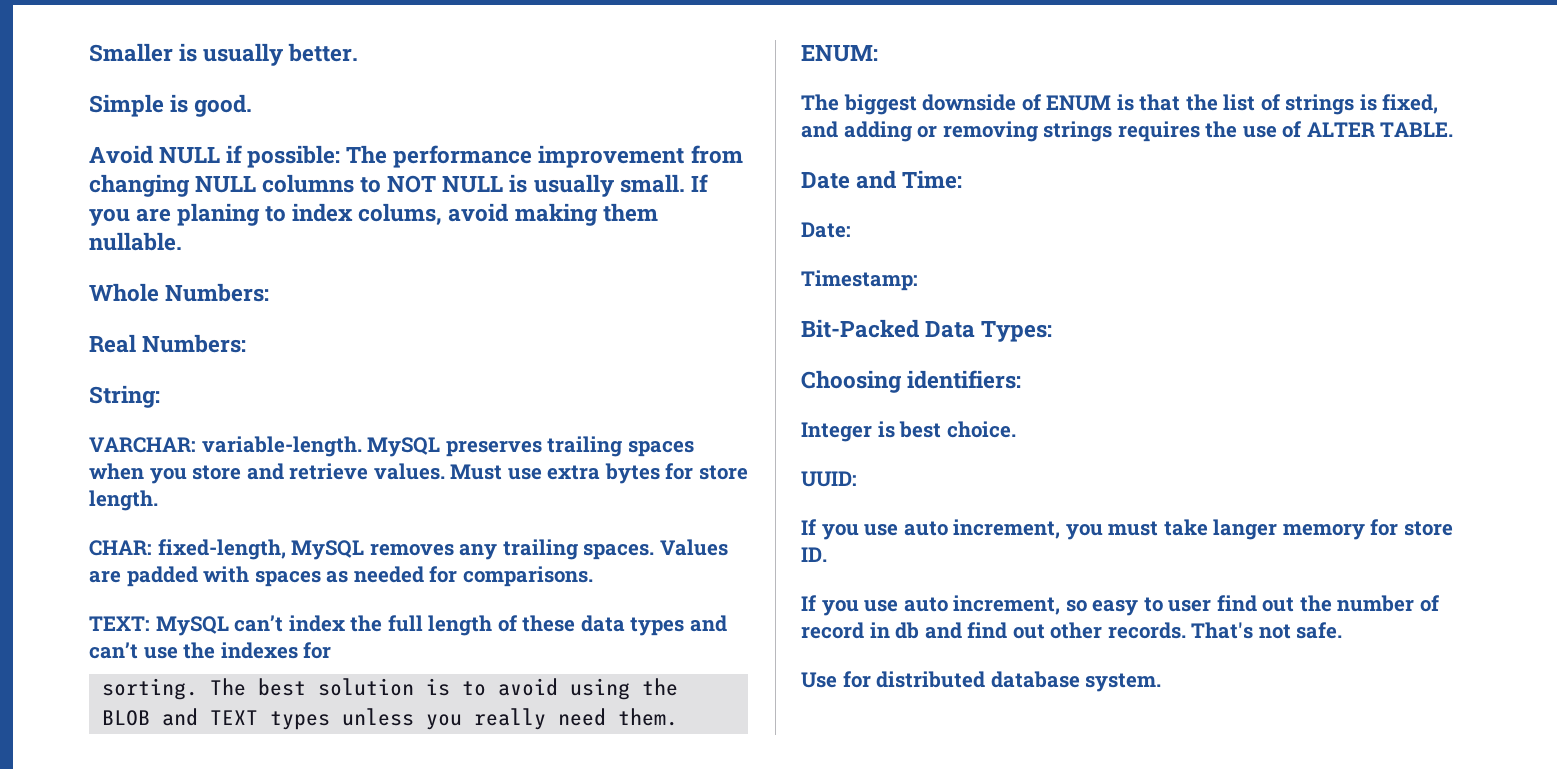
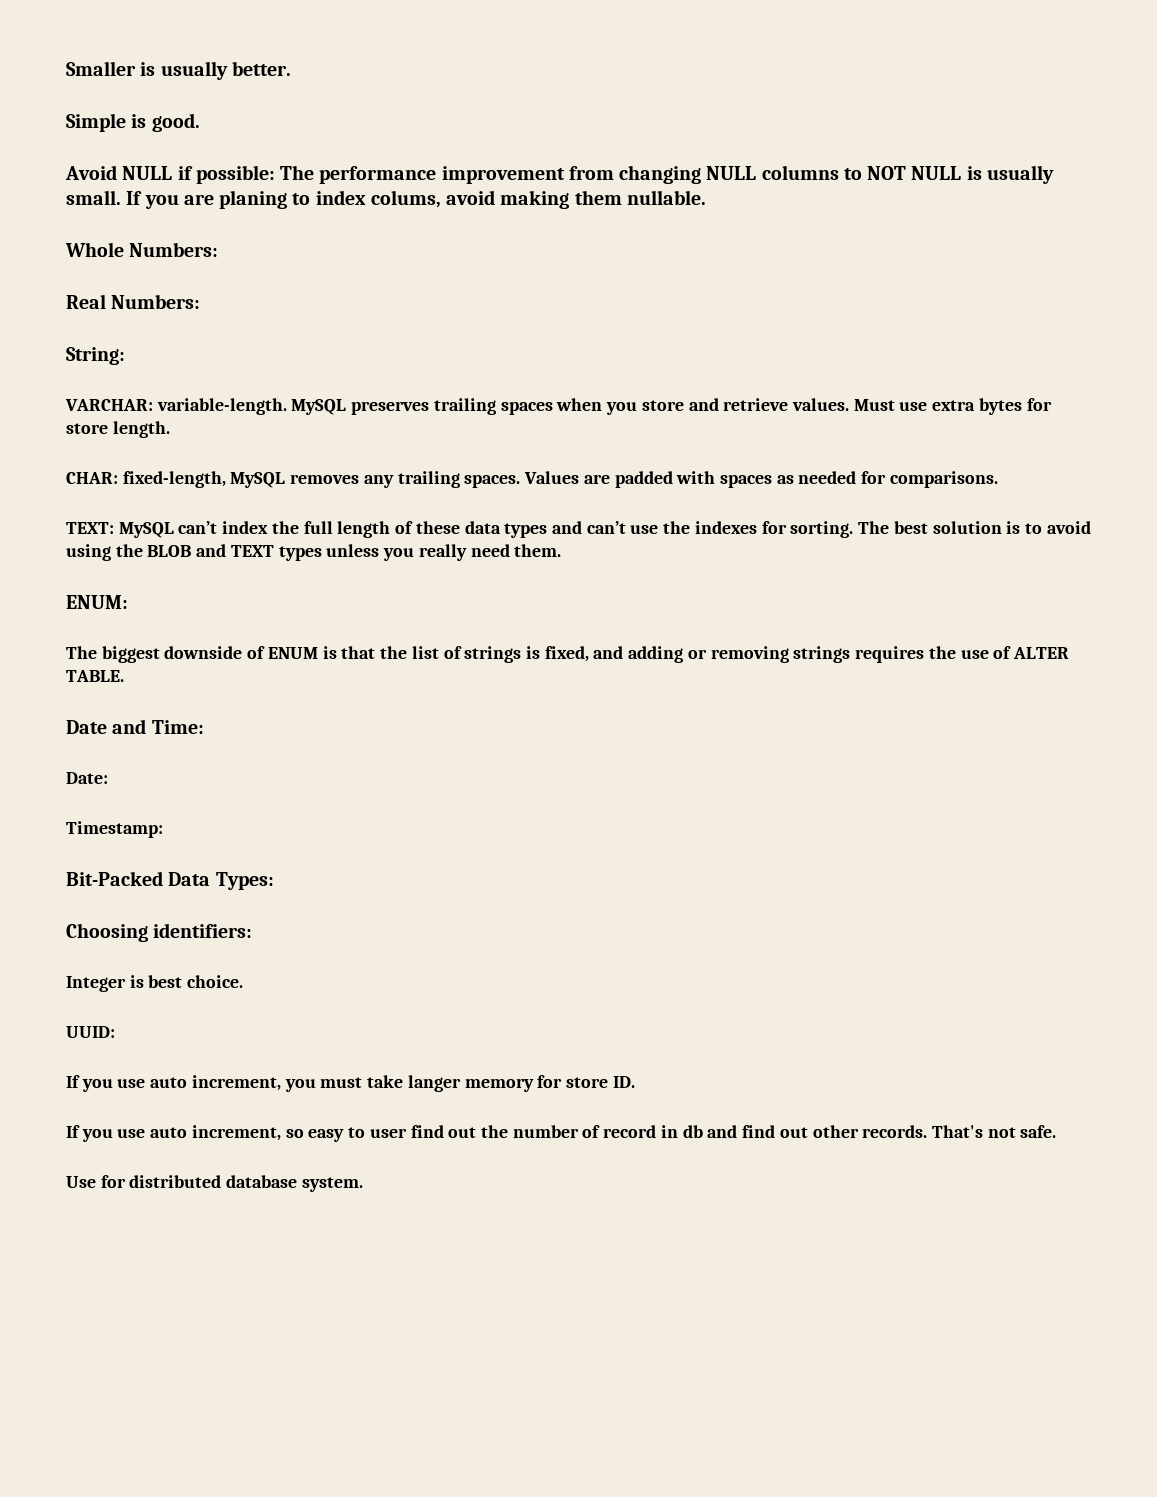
(332, 650) // -> (787, 527) none

